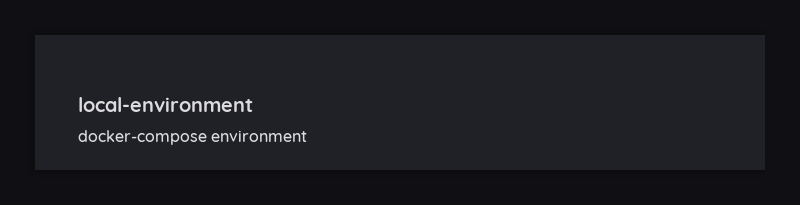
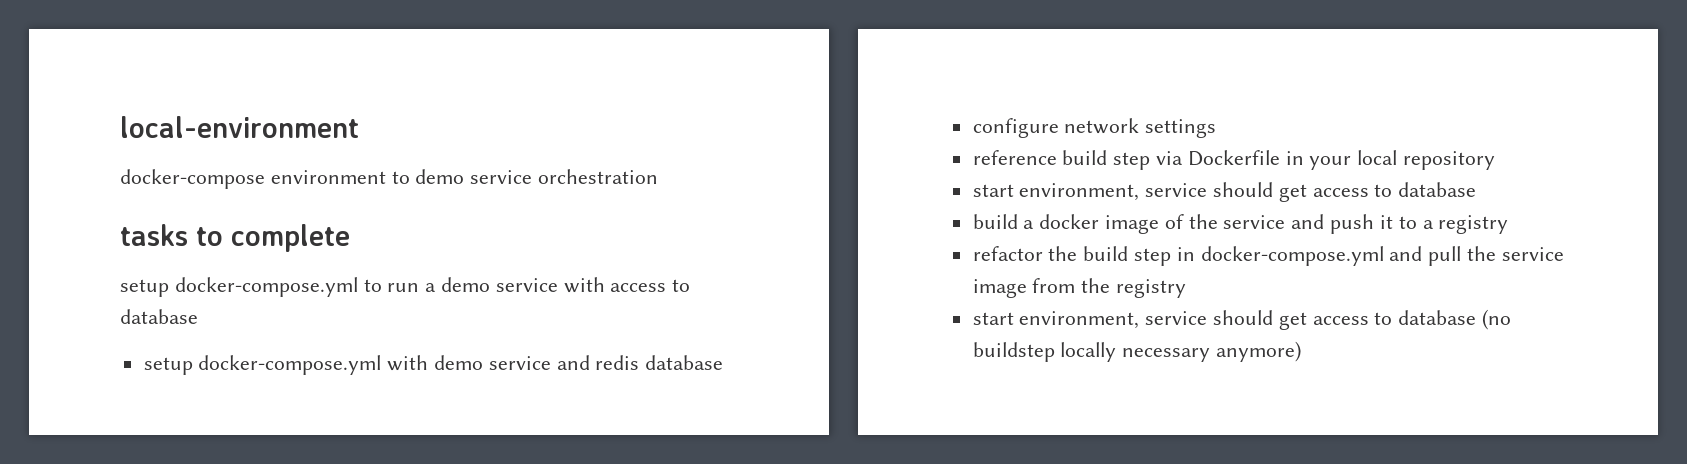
(308, 136) none -> [391,169,659,184] [120,224,350,252] [120,277,691,297] [120,309,198,324] [143,355,724,375] [972,118,1217,138] [972,150,1496,170] [972,182,1477,202] [972,214,1509,234] [972,246,1564,266] [972,278,1187,298] [972,309,1512,330] [972,341,1302,362] to demo service orchestration // tasks to complete // setup docker-compose.yml to run a demo service with access to database // setup docker-compose.yml with demo service and redis database // configure network settings // reference build step via Dockerfile in your local repository // start environment, service should get access to database // build a docker image of the service and push it to a registry // refactor the build step in docker-compose.yml and pull the service image from the registry // start environment, service should get access to database (no buildstep locally necessary anymore)

